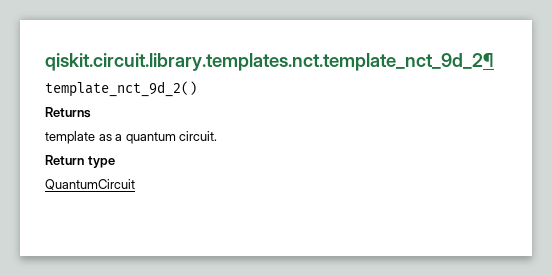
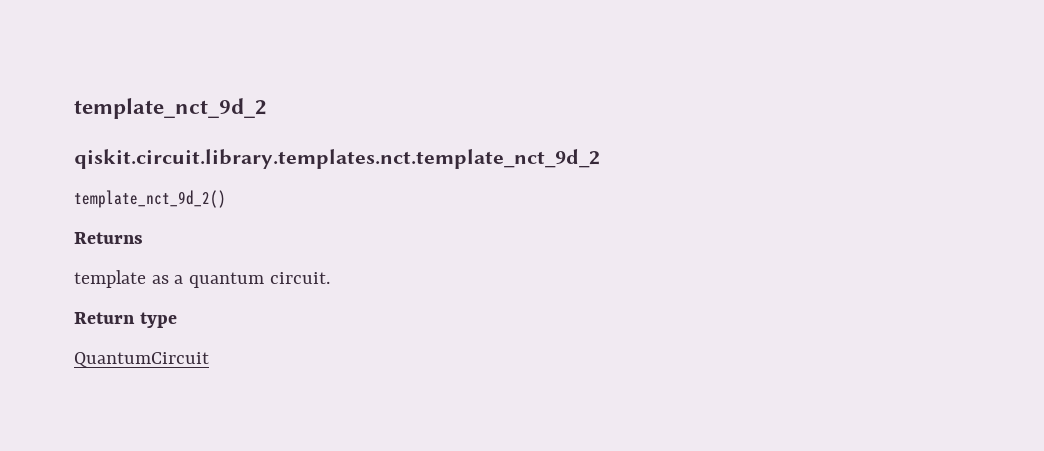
[45,53,494,71] qiskit.circuit.library.templates.nct.template_nct_9d_2¶ -> [74,98,267,119] [74,149,600,169] template_nct_9d_2 // qiskit.circuit.library.templates.nct.template_nct_9d_2

